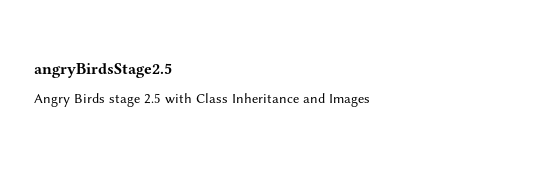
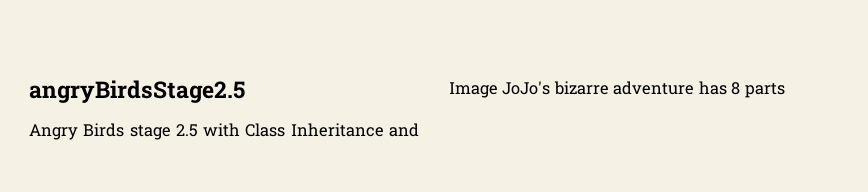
[329,94,370,107] Images -> [449,81,785,98] Image JoJo's bizarre adventure has 8 parts

